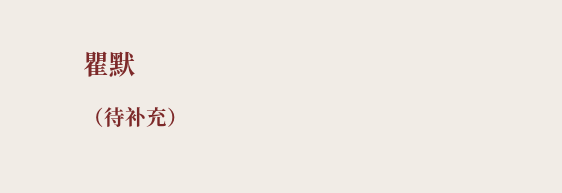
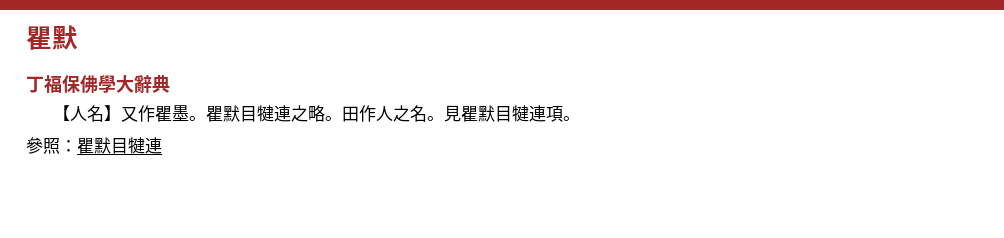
[83,107,188,127] （待补充） -> [26,74,170,94] [52,105,580,122] [26,137,162,154] 丁福保佛學大辭典 // 【人名】又作瞿墨。瞿默目犍連之略。田作人之名。見瞿默目犍連項。 // 參照：瞿默目犍連

